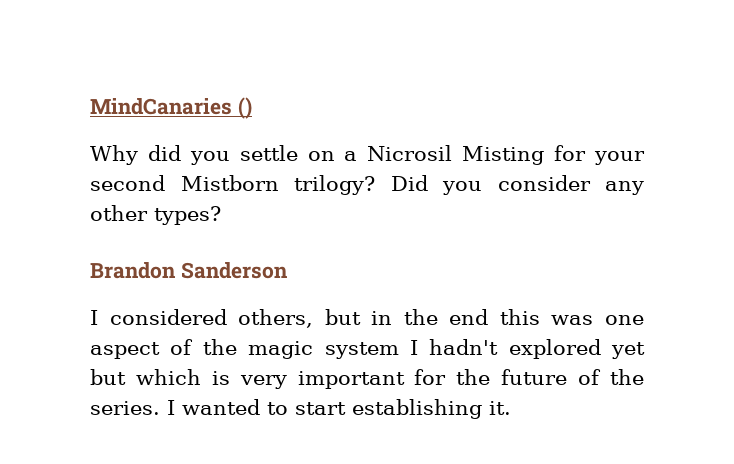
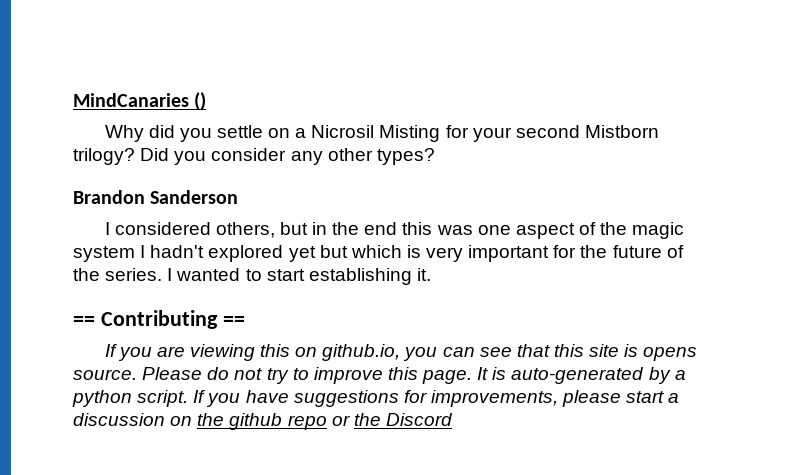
(511, 408) none -> [73,310,245,329] [104,344,698,361] [73,367,686,384] [72,390,680,407] [73,413,453,430] // == Contributing == // If you are viewing this on github.io, you can see that this site is opens source. Please do not try to improve this page. It is auto-generated by a python script. If you have suggestions for improvements, please start a discussion on the github repo or the Discord

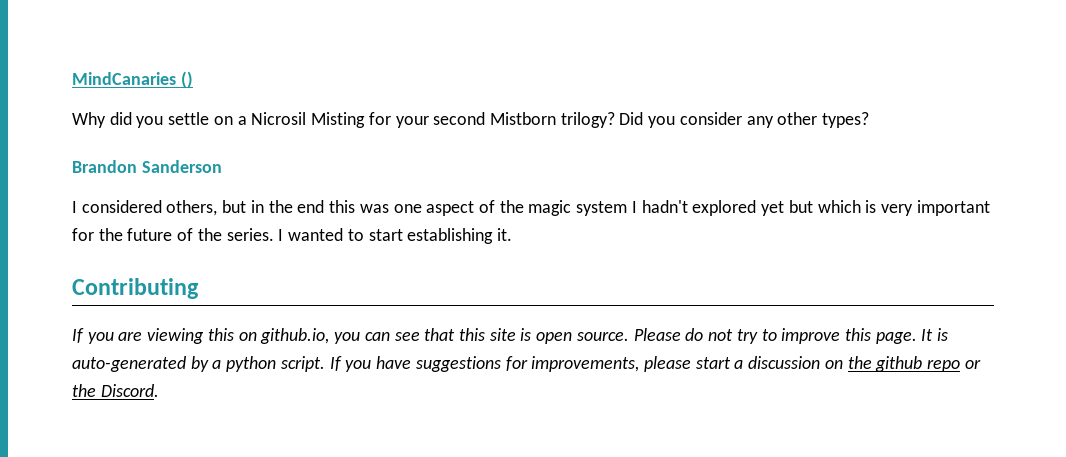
[73,316,95,326] == -> (512, 234) none
[222,316,245,326] == -> (199, 288) none
[643,347,698,361] opens -> [536,332,573,344] open
[385,413,453,426] Discord -> [100,384,159,397] Discord.

